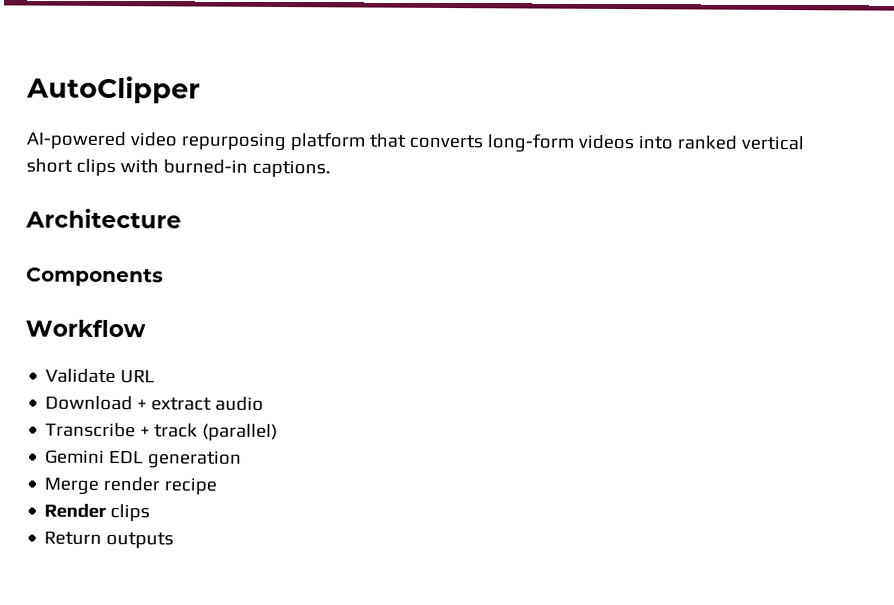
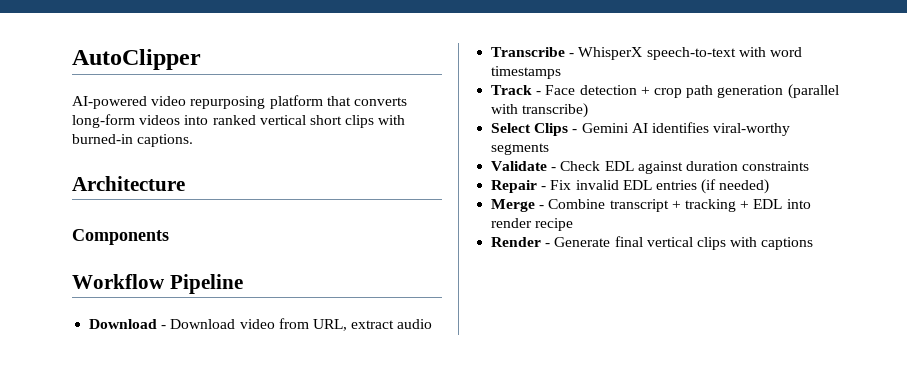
[45,368,156,384] [45,395,265,411] [45,422,279,442] [45,449,243,469] [44,477,100,495] // Validate URL // Download + extract audio // Transcribe + track (parallel) // Gemini EDL generation // Merge -> [169,274,243,294] [89,318,433,331] [491,47,802,60] [491,66,562,79] [491,84,839,99] [491,103,589,118] [491,122,791,136] [491,143,550,155] [491,161,810,174] [491,179,770,194] [491,199,811,212] Pipeline // Download - Download video from URL, extract audio // Transcribe - WhisperX speech-to-text with word timestamps // Track - Face detection + crop path generation (parallel with transcribe) // Select Clips - Gemini AI identifies viral-worthy segments // Validate - Check EDL against duration constraints // Repair - Fix invalid EDL entries (if needed) // Merge - Combine transcript + tracking + EDL into
[110,504,151,522] [44,531,175,549] clips // Return outputs -> [545,236,814,250] - Generate final vertical clips with captions

